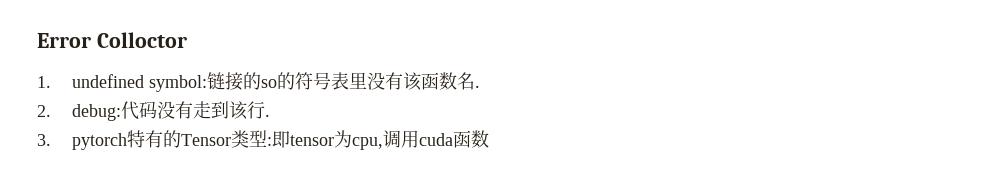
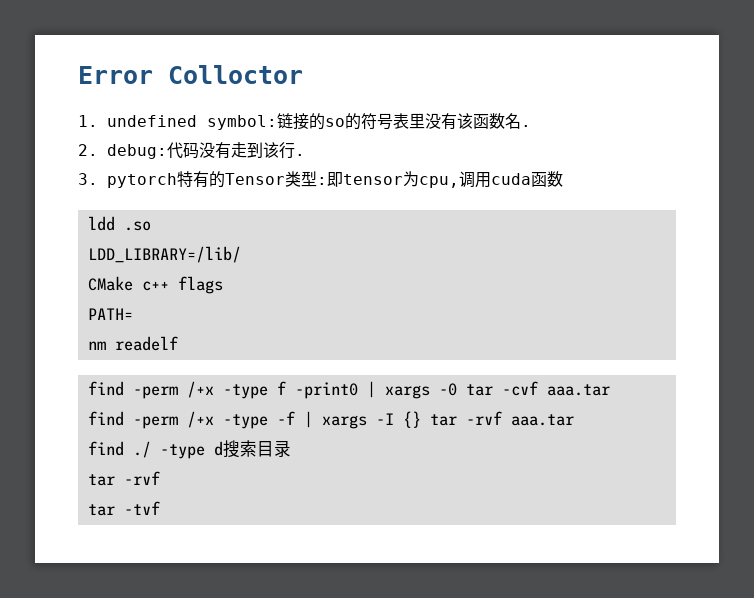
(490, 139) none -> [87,216,151,231] [87,246,241,263] [87,276,223,294] [87,308,133,320] [87,336,178,351] [87,381,610,399] [87,411,574,429] [87,440,291,459] [87,471,160,486] [87,501,160,516] // ldd .so // LDD_LIBRARY=/lib/ // CMake c++ flags // PATH= // nm readelf // find -perm /+x -type f -print0 | xargs -0 tar -cvf aaa.tar // find -perm /+x -type -f | xargs -I {} tar -rvf aaa.tar // find ./ -type d搜索目录 // tar -rvf // tar -tvf

